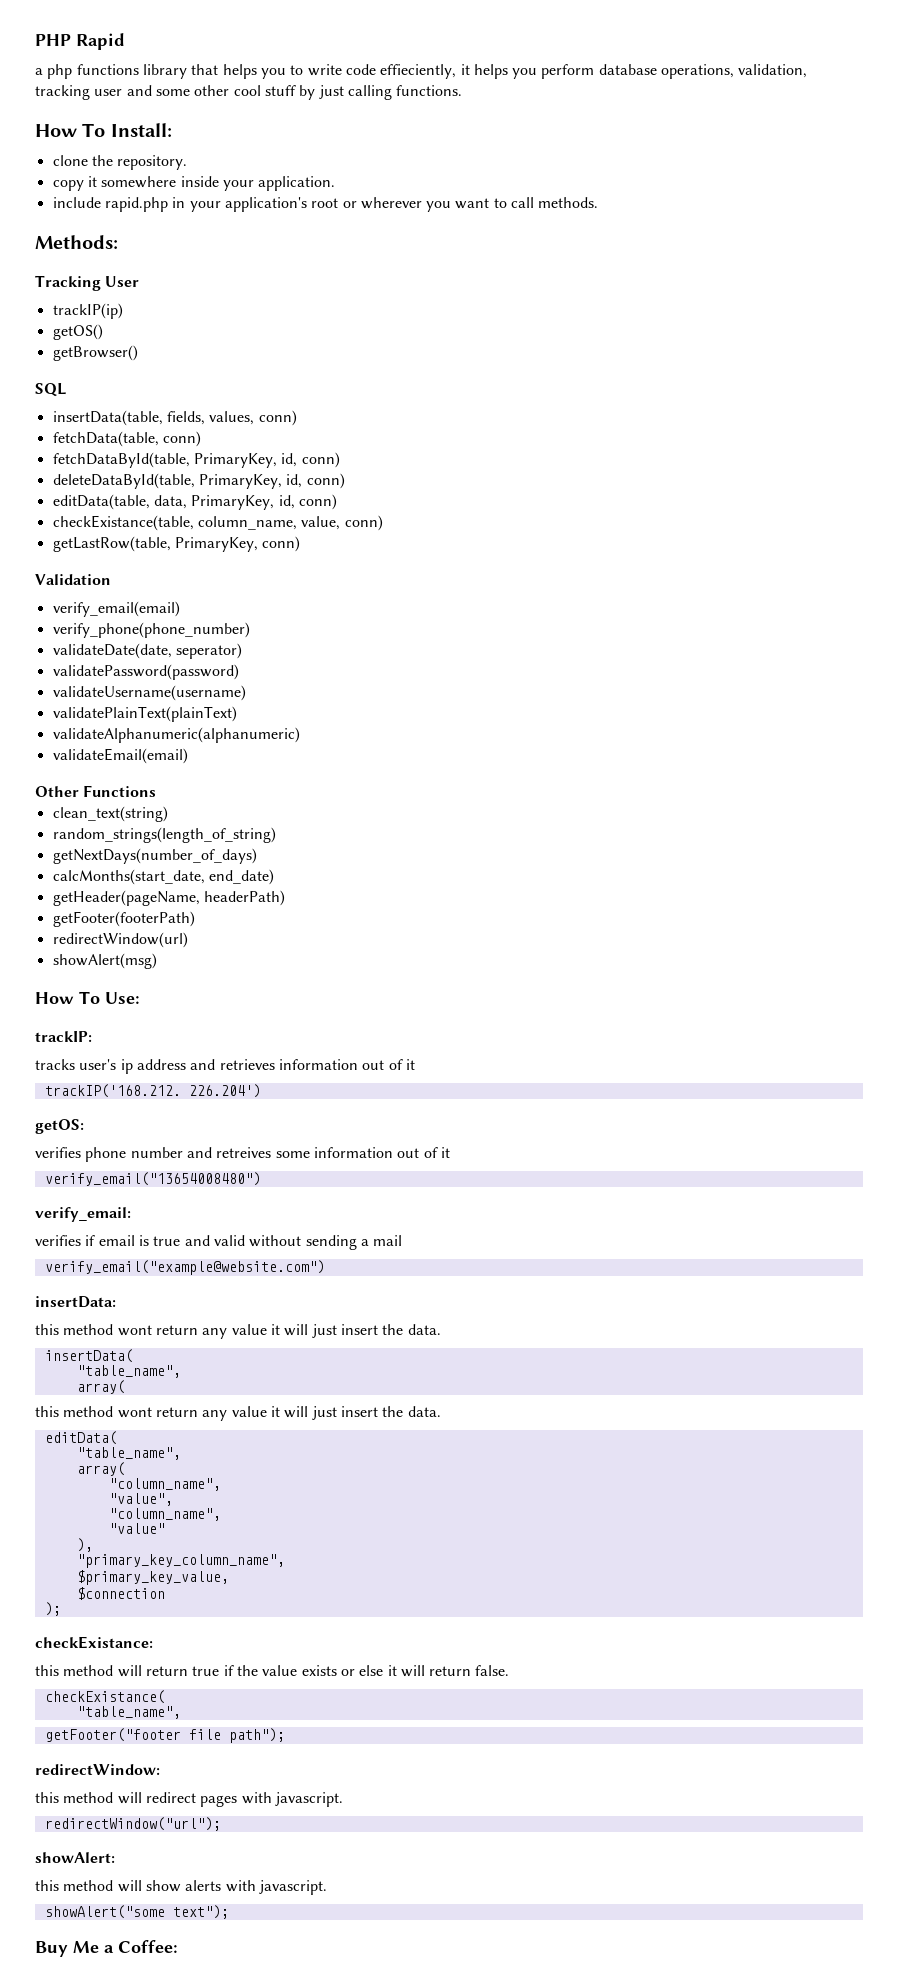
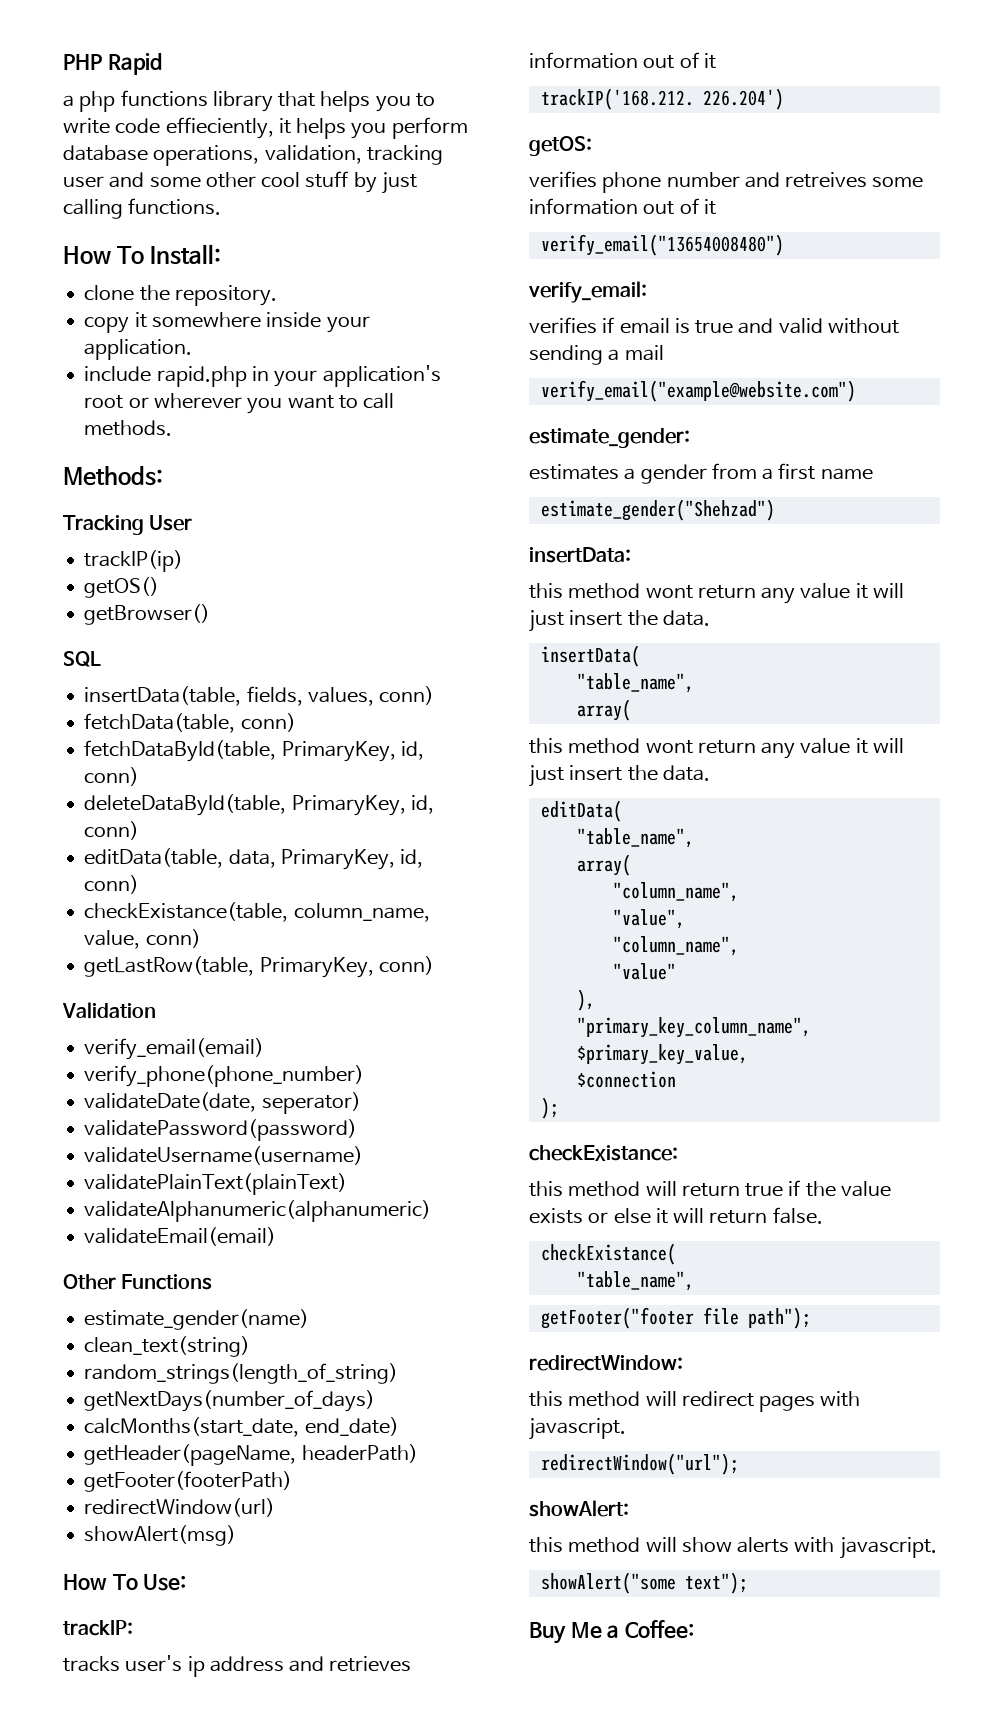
(157, 791) none -> [84,1309,310,1330] // estimate_gender(name)
(325, 1267) none -> [529,428,690,448] [529,463,873,484] [540,499,775,521] // estimate_gender: // estimates a gender from a first name // estimate_gender("Shehzad")

